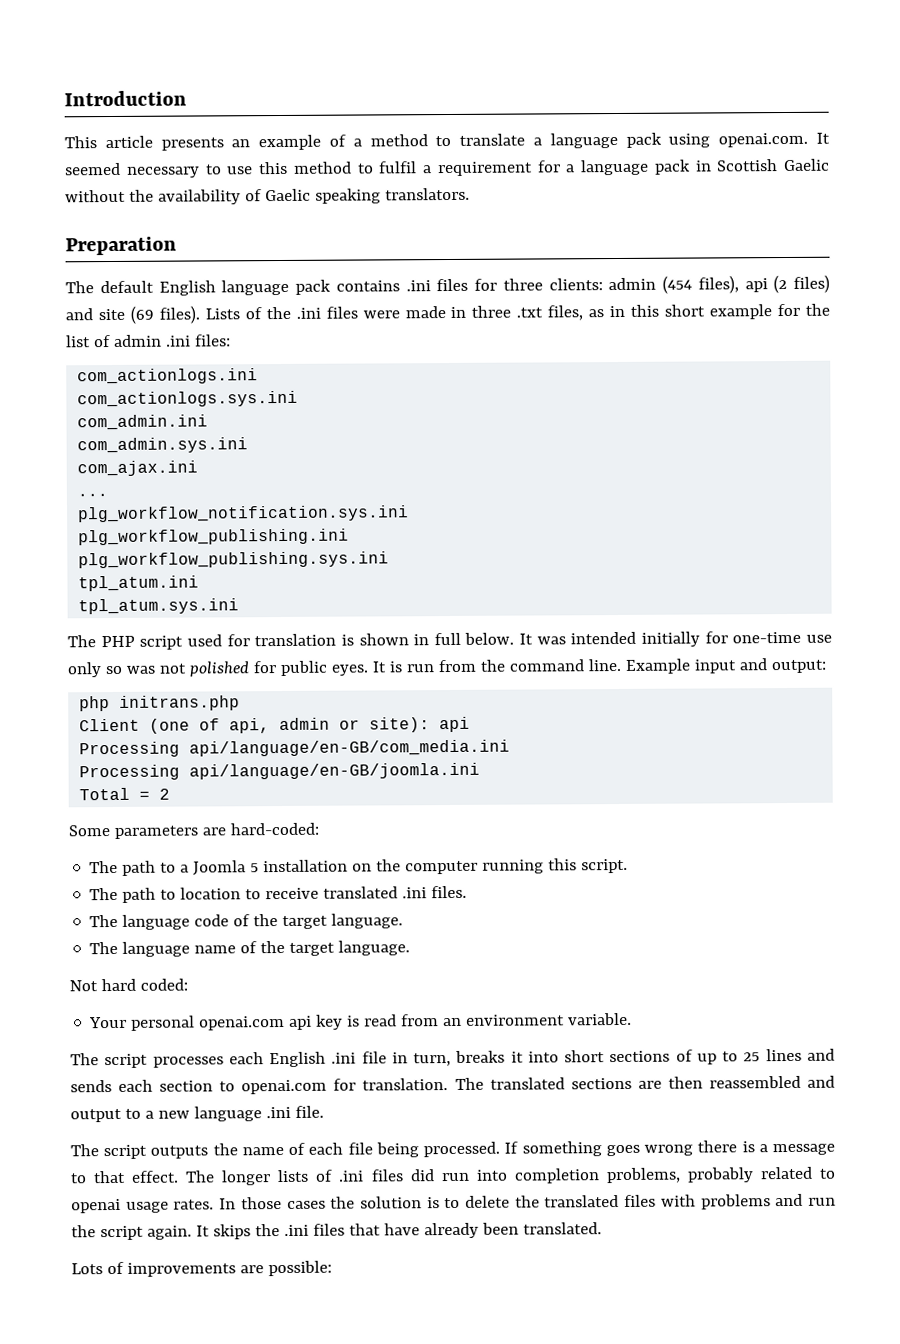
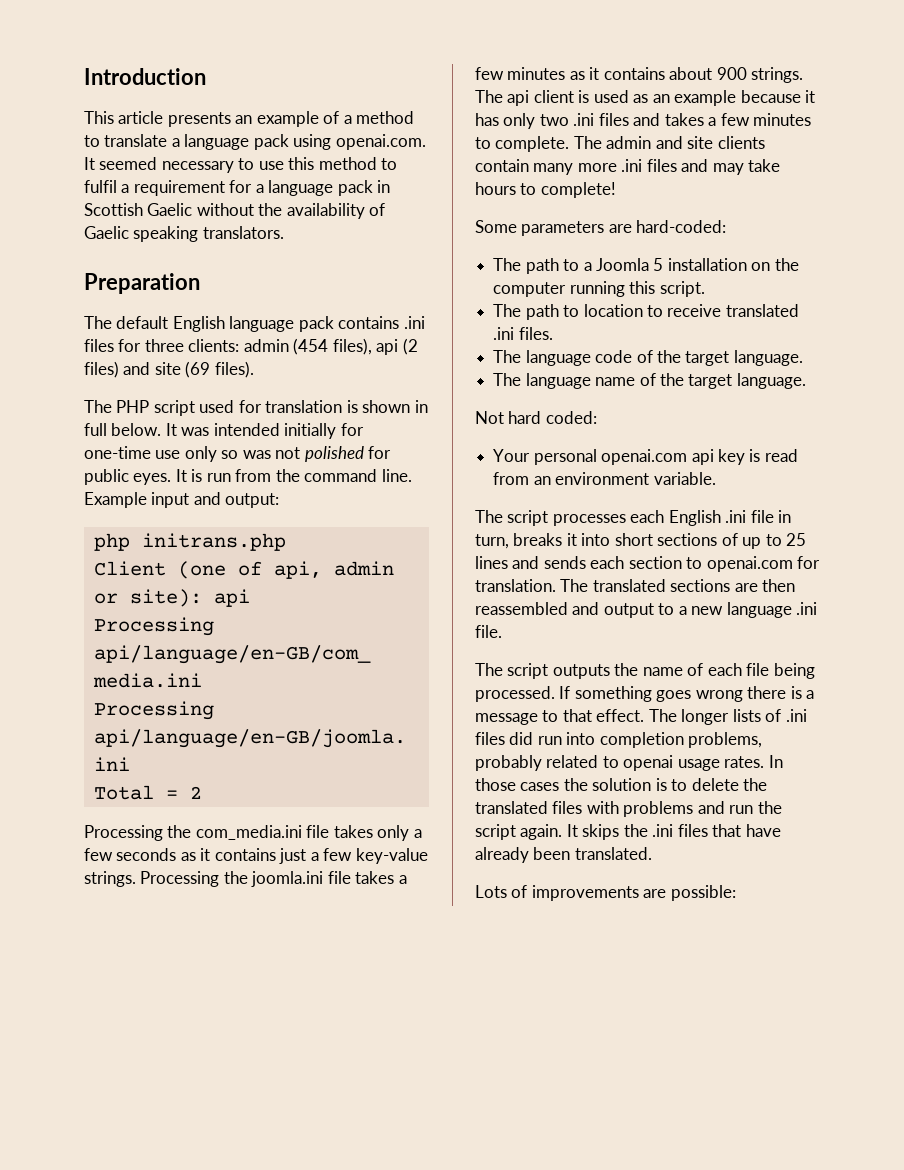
[204,303,831,321] [65,334,231,348] [77,368,259,385] [77,390,299,408] [77,414,209,431] [77,437,249,454] [77,460,199,477] [77,493,109,497] [78,505,410,523] [78,528,350,546] [78,551,390,569] [78,575,200,592] [78,598,240,615] Lists of the .ini files were made in three .txt files, as in this short example for the list of admin .ini files: // com_actionlogs.ini // com_actionlogs.sys.ini // com_admin.ini // com_admin.sys.ini // com_ajax.ini // ... // plg_workflow_notification.sys.ini // plg_workflow_publishing.ini // plg_workflow_publishing.sys.ini // tpl_atum.ini // tpl_atum.sys.ini -> (254, 369) none
(171, 794) none -> [84,825,422,841] [84,848,428,864] [84,871,407,887] [475,67,804,83] [475,90,816,106] [475,113,812,129] [475,136,765,152] [475,159,781,175] [475,182,616,198] // Processing the com_media.ini file takes only a few seconds as it contains just a few key-value strings. Processing the joomla.ini file takes a few minutes as it contains about 900 strings. The api client is used as an example because it has only two .ini files and takes a few minutes to complete. The admin and site clients contain many more .ini files and may take hours to complete!

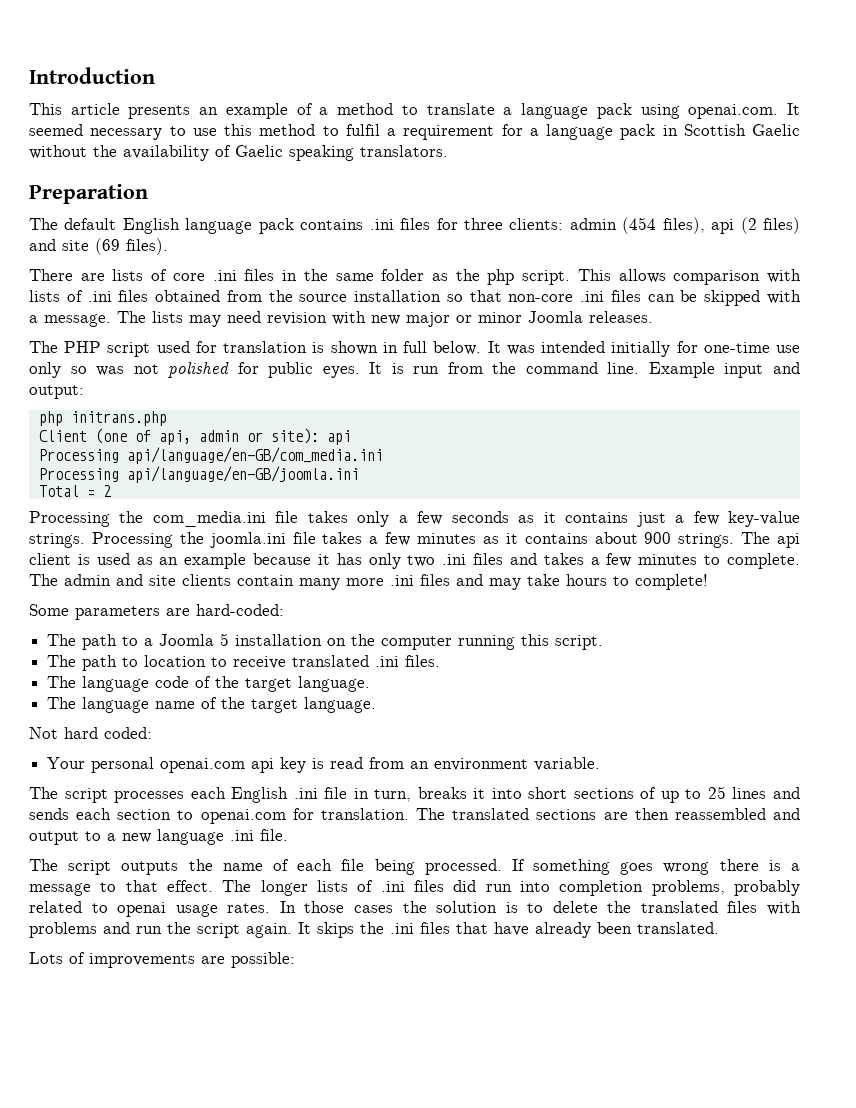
(254, 369) none -> [29,269,801,285] [29,290,801,306] [29,311,653,327] // There are lists of core .ini files in the same folder as the php script. This allows comparison with lists of .ini files obtained from the source installation so that non-core .ini files can be skipped with a message. The lists may need revision with new major or minor Joomla releases.

